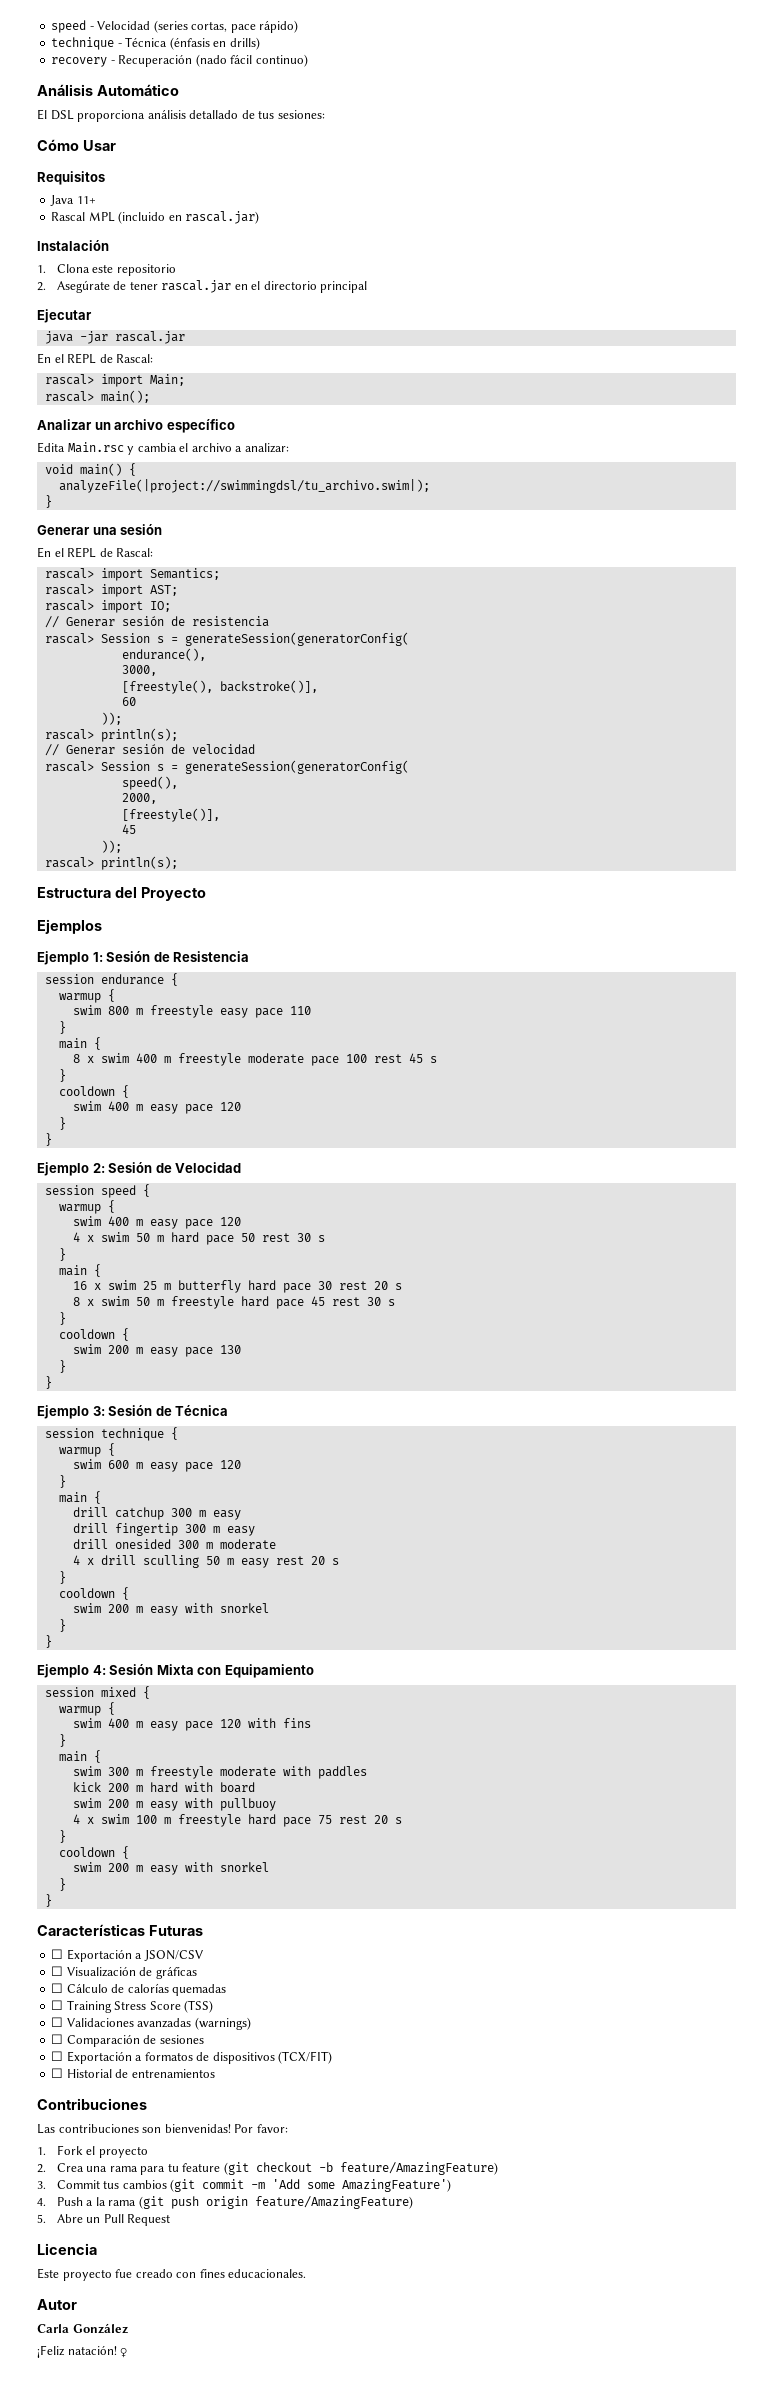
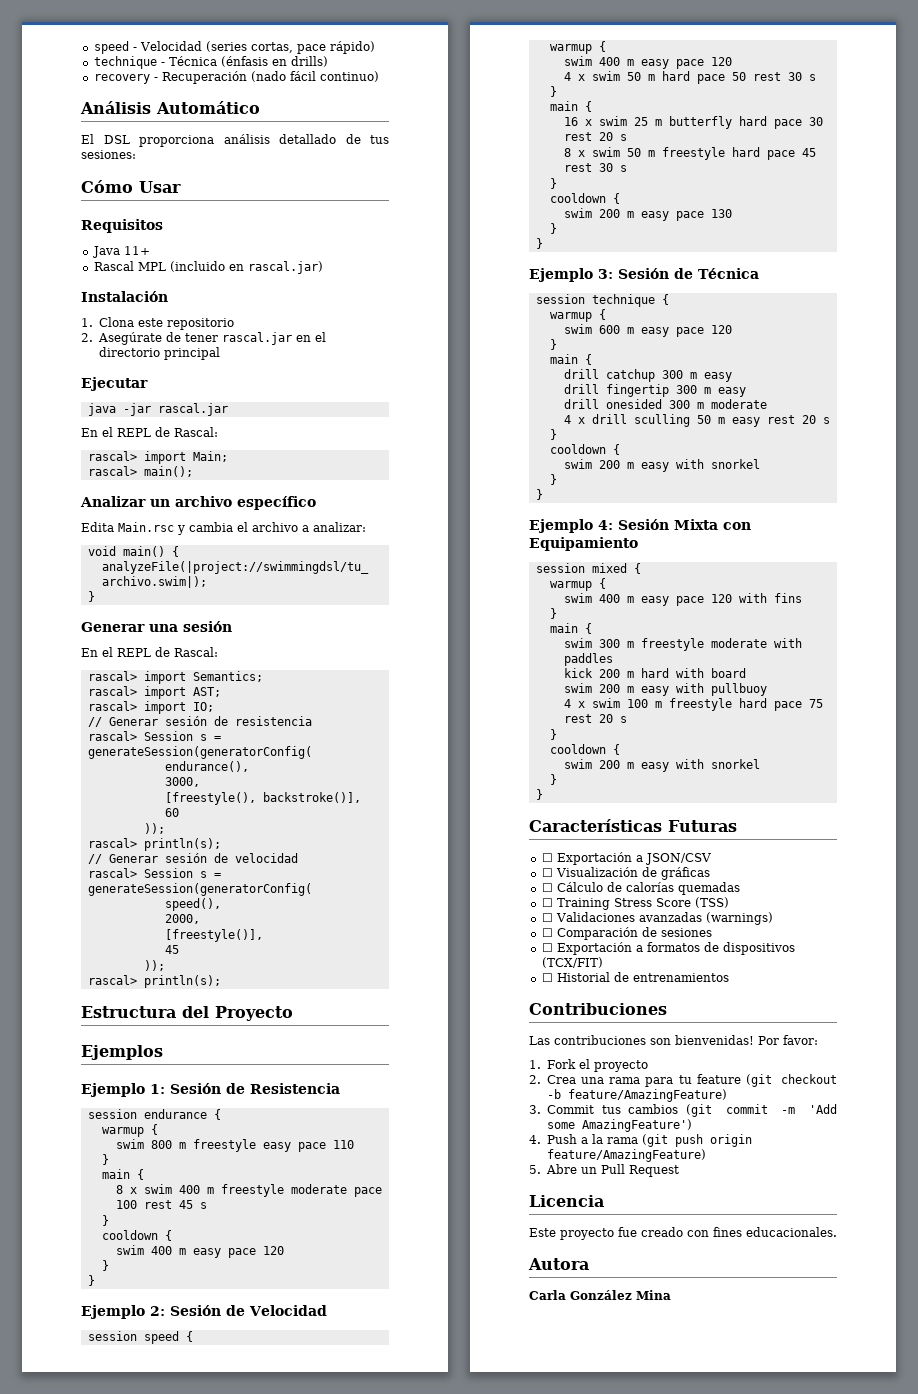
[37,2299,77,2310] Autor -> [528,1258,589,1270] Autora
[37,2345,128,2358] // ¡Feliz natación! ♀ -> [636,1290,671,1300] Mina

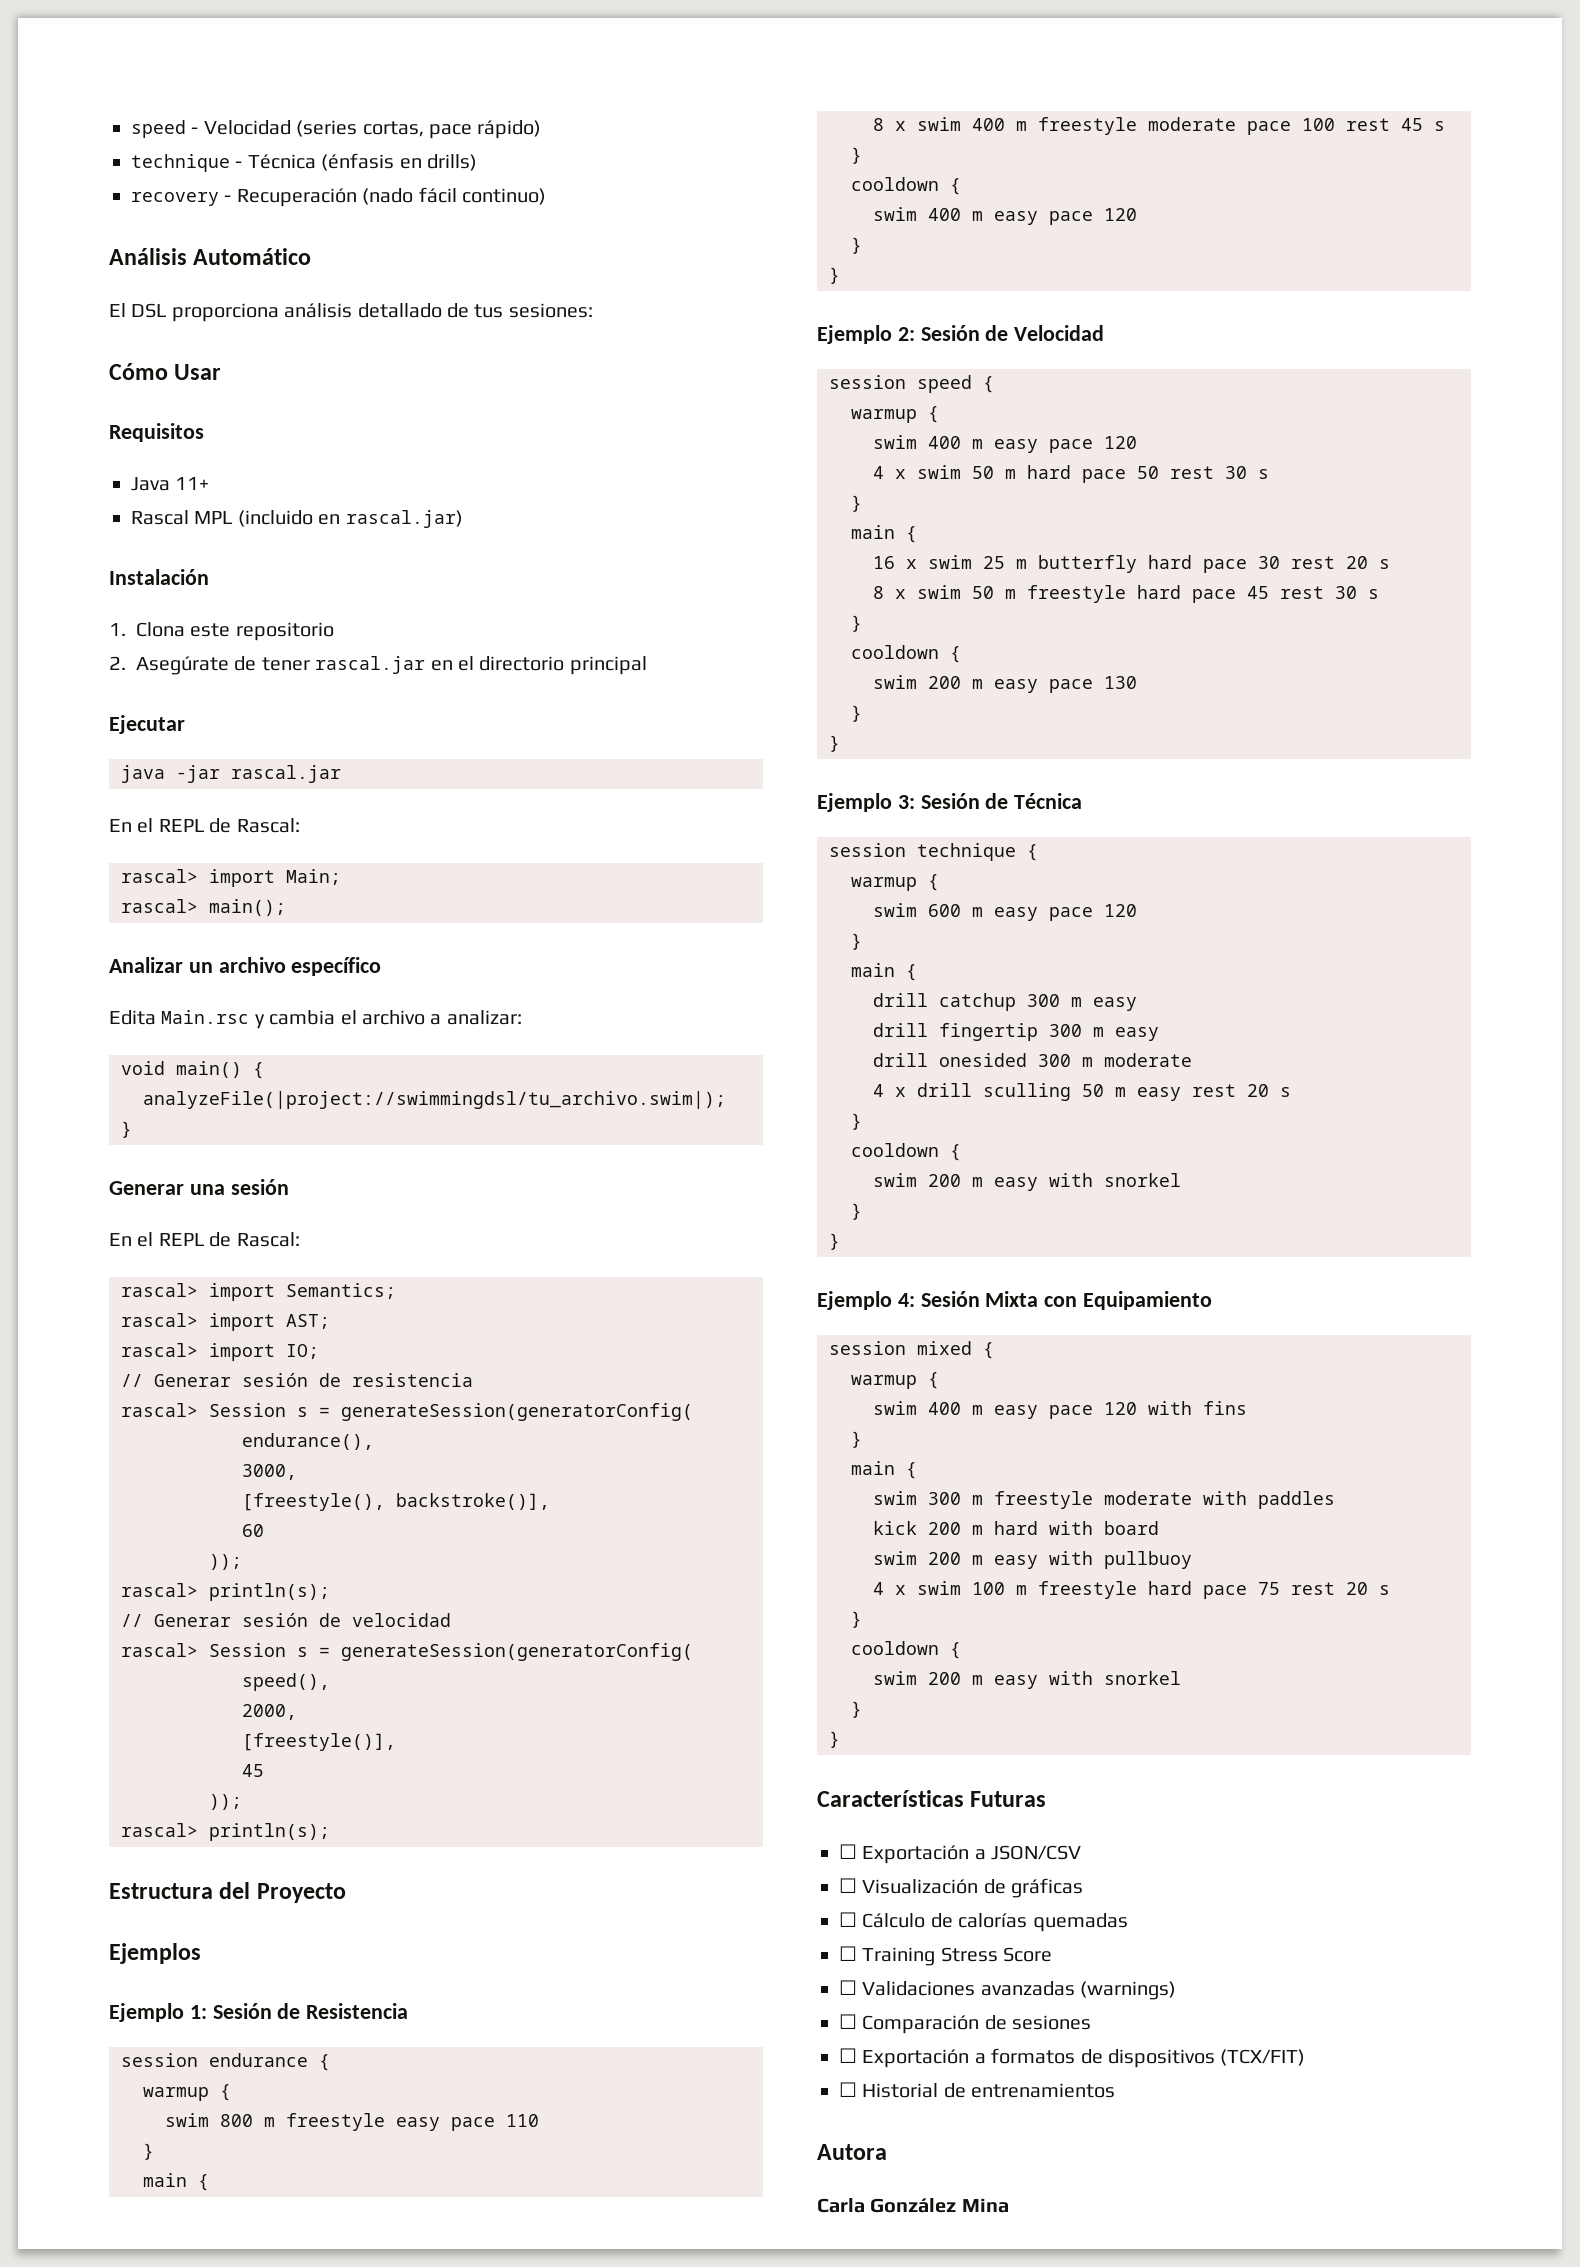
[694,897,729,908] (TSS) -> (1053, 1954) none
[529,1003,667,1015] [529,1035,818,1045] [529,1059,648,1072] [529,1074,837,1087] [546,1089,727,1102] [529,1104,837,1117] [546,1119,692,1132] [529,1134,752,1147] [546,1149,706,1162] [529,1164,679,1177] [529,1195,604,1207] [529,1227,837,1240] // Contribuciones // Las contribuciones son bienvenidas! Por favor: // 1. Fork el proyecto // 2. Crea una rama para tu feature (git checkout -b feature/AmazingFeature) // 3. Commit tus cambios (git commit -m 'Add some AmazingFeature') // 4. Push a la rama (git push origin feature/AmazingFeature) // 5. Abre un Pull Request // Licencia // Este proyecto fue creado con fines educacionales. -> (1116, 2090) none

